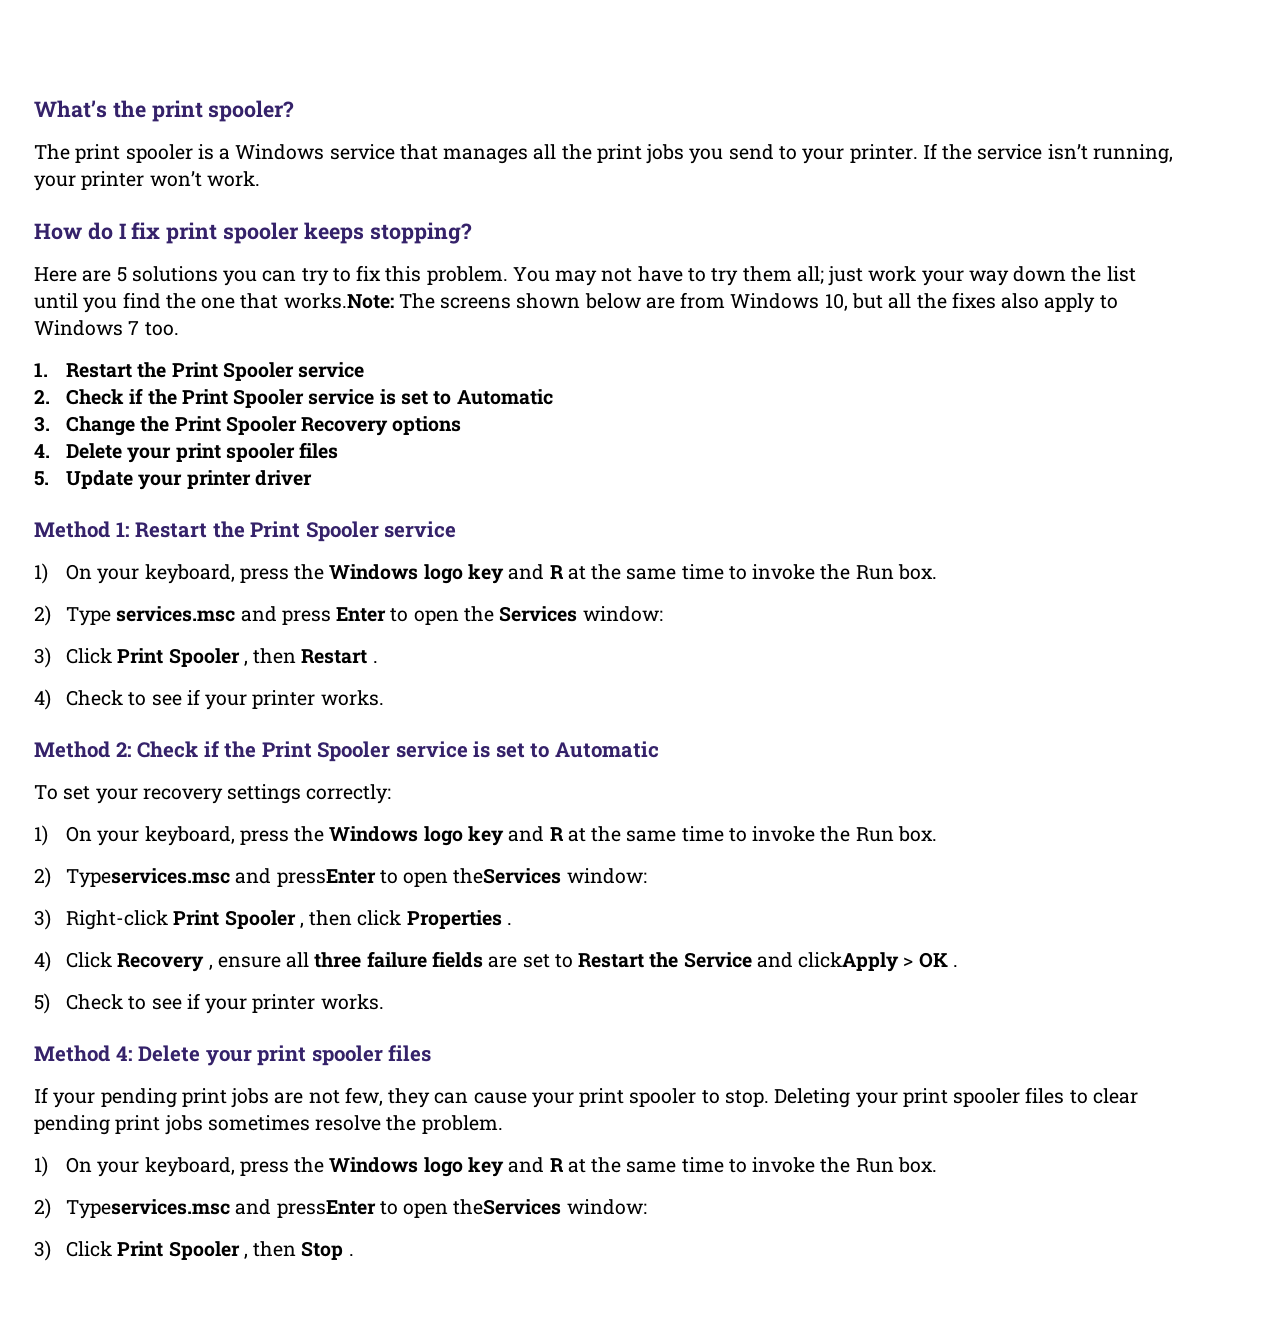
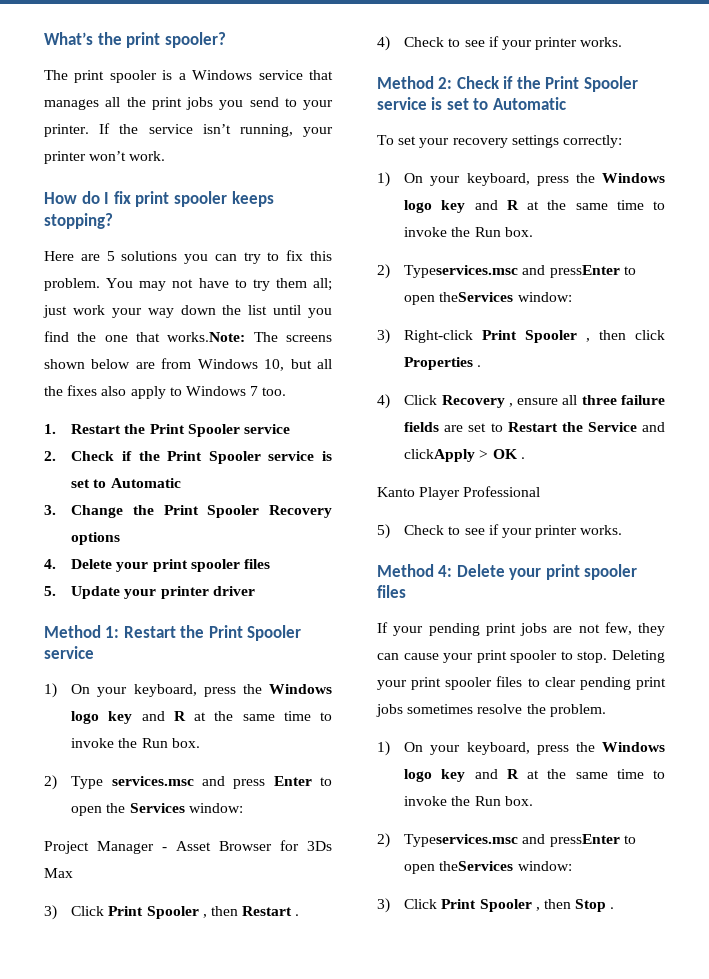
(663, 614) none -> [44,840,332,854] [44,868,73,878] // Project Manager - Asset Browser for 3Ds Max
(958, 966) none -> [377,486,541,500] // Kanto Player Professional

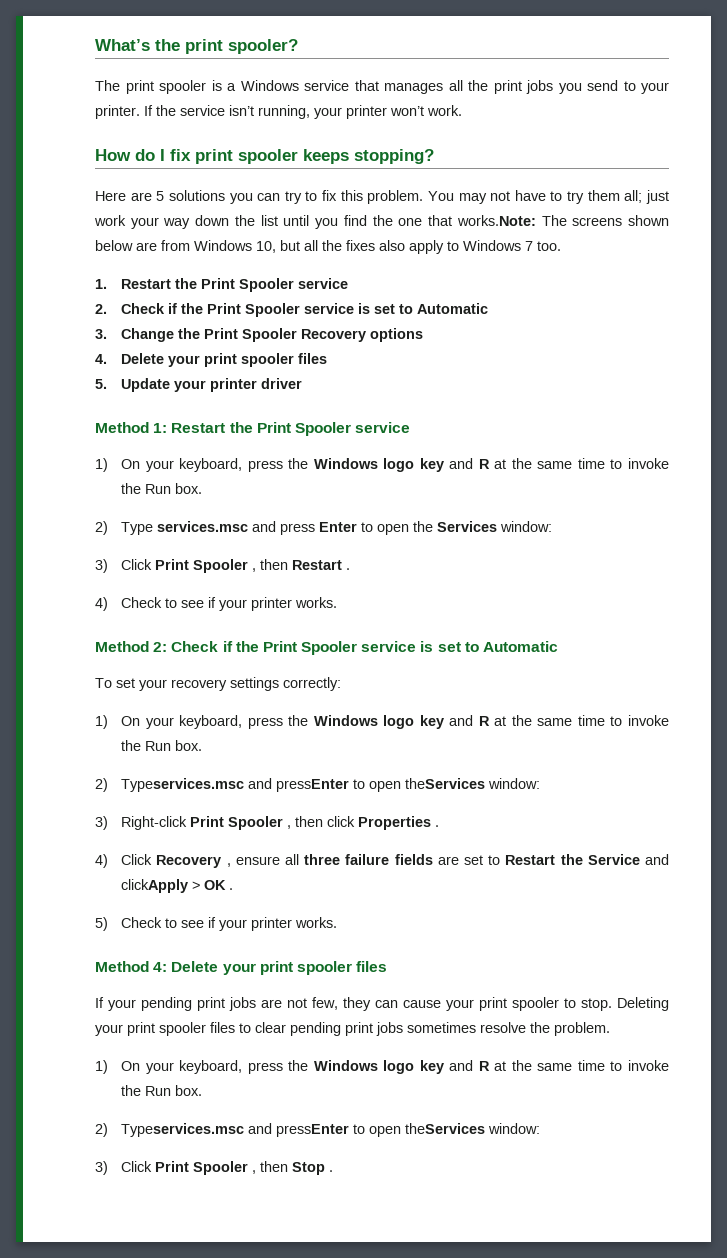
[44,840,332,854] [44,868,73,878] // Project Manager - Asset Browser for 3Ds Max -> (553, 526) none
[377,486,541,500] // Kanto Player Professional -> (234, 889) none

